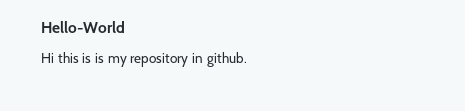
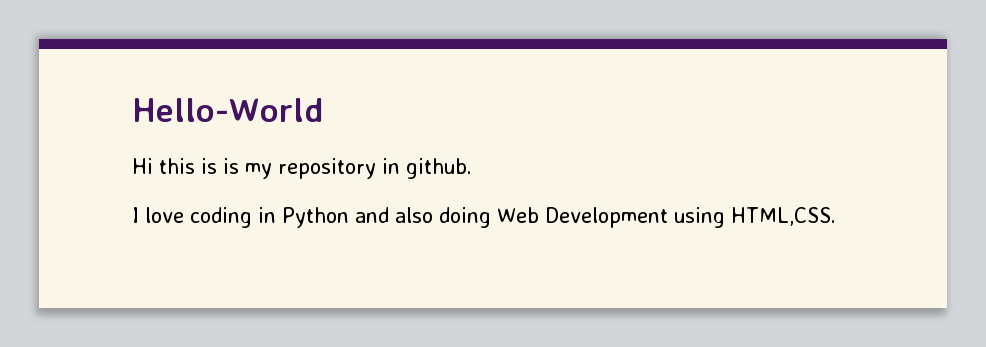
(247, 59) none -> [132,207,836,228] // I love coding in Python and also doing Web Development using HTML,CSS.

